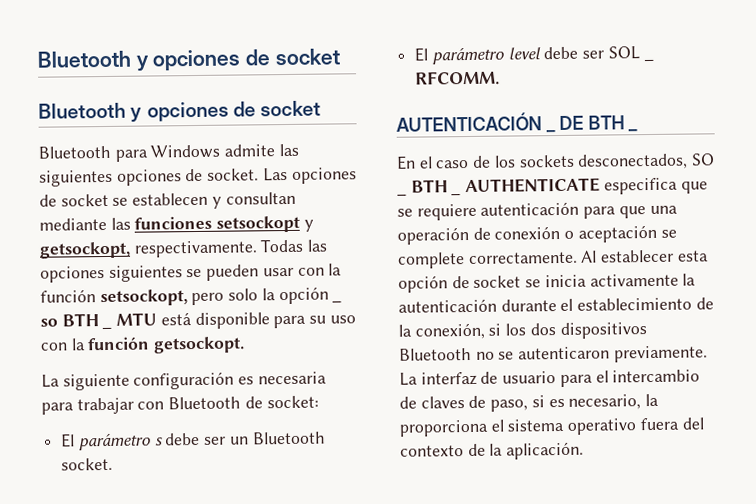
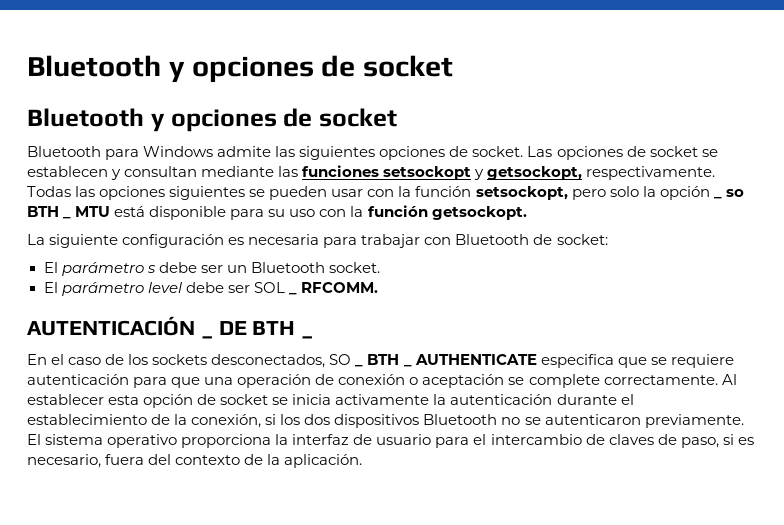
[399,372,418,386] La -> [27,434,289,448] El sistema operativo proporciona la
[645,393,660,407] [399,418,638,437] la proporciona el sistema operativo -> (101, 461) none

